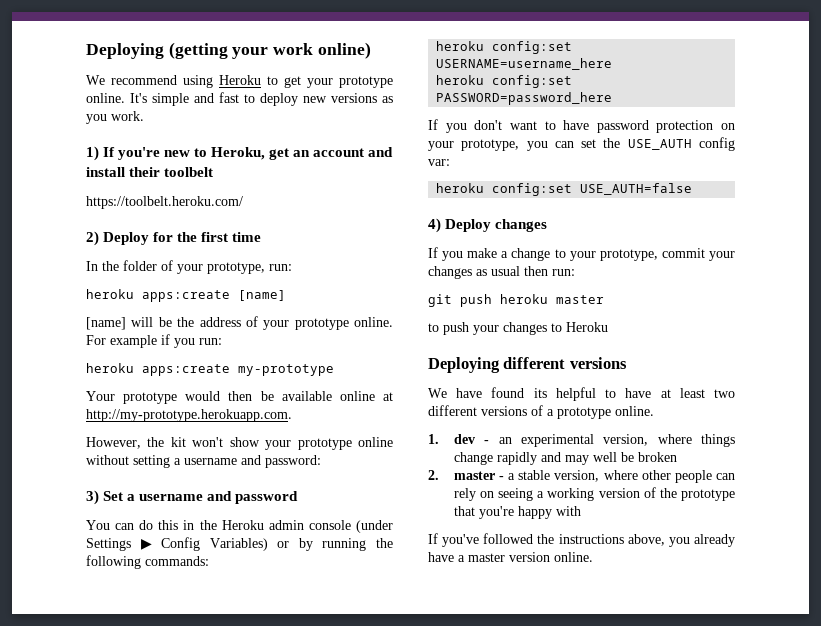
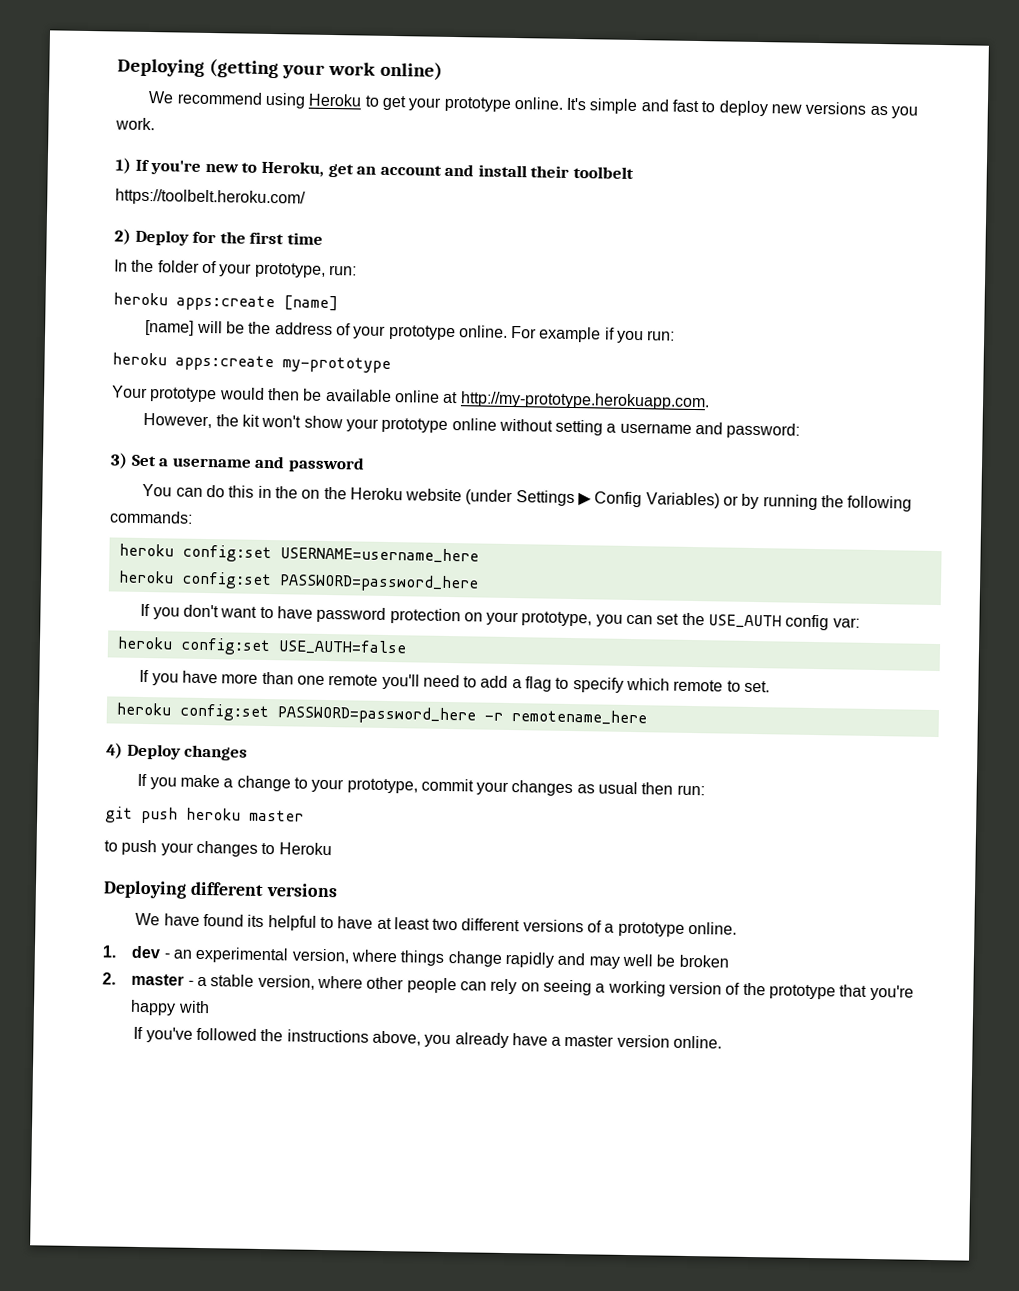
[221,520,351,530] Heroku admin console -> [301,486,463,502] on the Heroku website
(693, 189) none -> [139,669,771,693] [115,702,647,726] // If you have more than one remote you'll need to add a flag to specify which remote to set. // heroku config:set PASSWORD=password_here -r remotename_here

